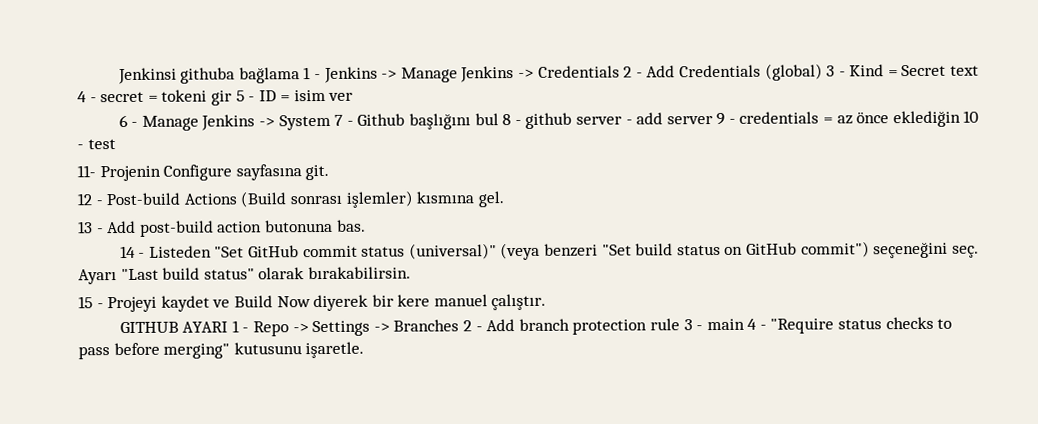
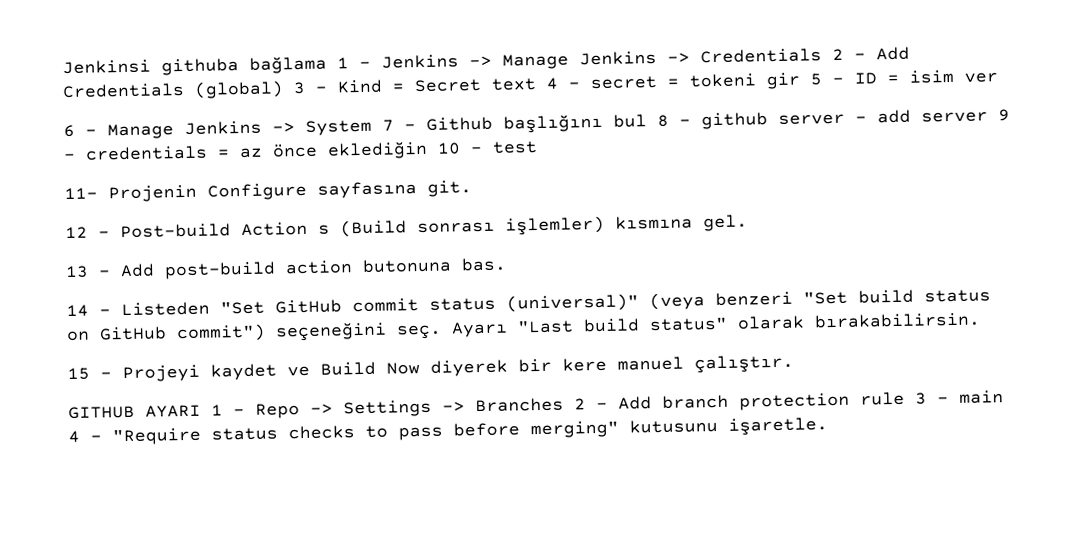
[183,193,237,205] Actions -> [241,221,330,237] Action s

